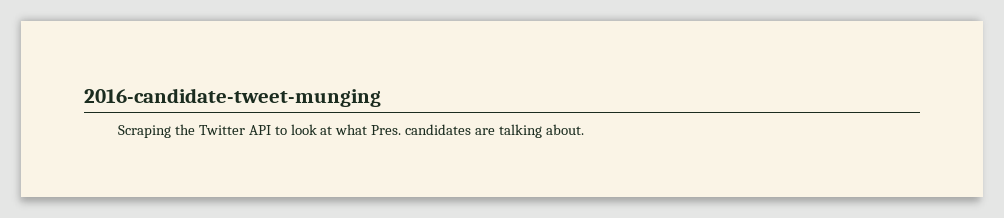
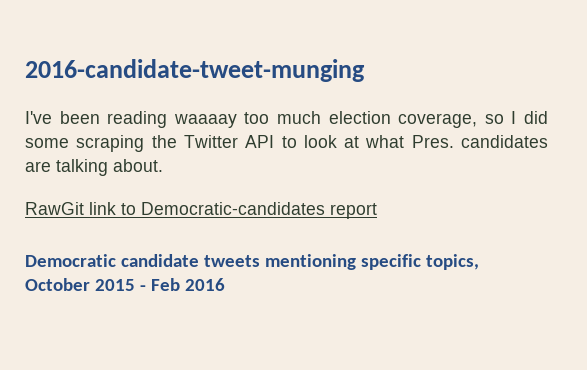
[117,125,171,138] Scraping -> [25,111,549,128] [25,135,145,152] I've been reading waaaay too much election coverage, so I did some scraping
(584, 129) none -> [25,202,377,219] [25,254,479,270] [25,278,225,291] // RawGit link to Democratic-candidates report // Democratic candidate tweets mentioning specific topics, October 2015 - Feb 2016

